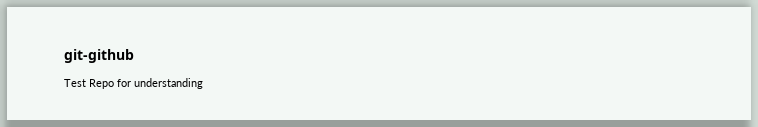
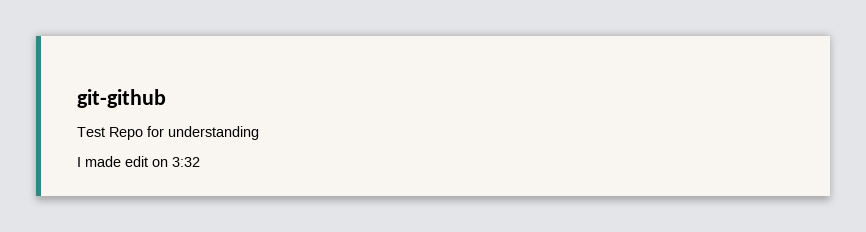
(203, 83) none -> [77,156,200,167] // I made edit on 3:32

